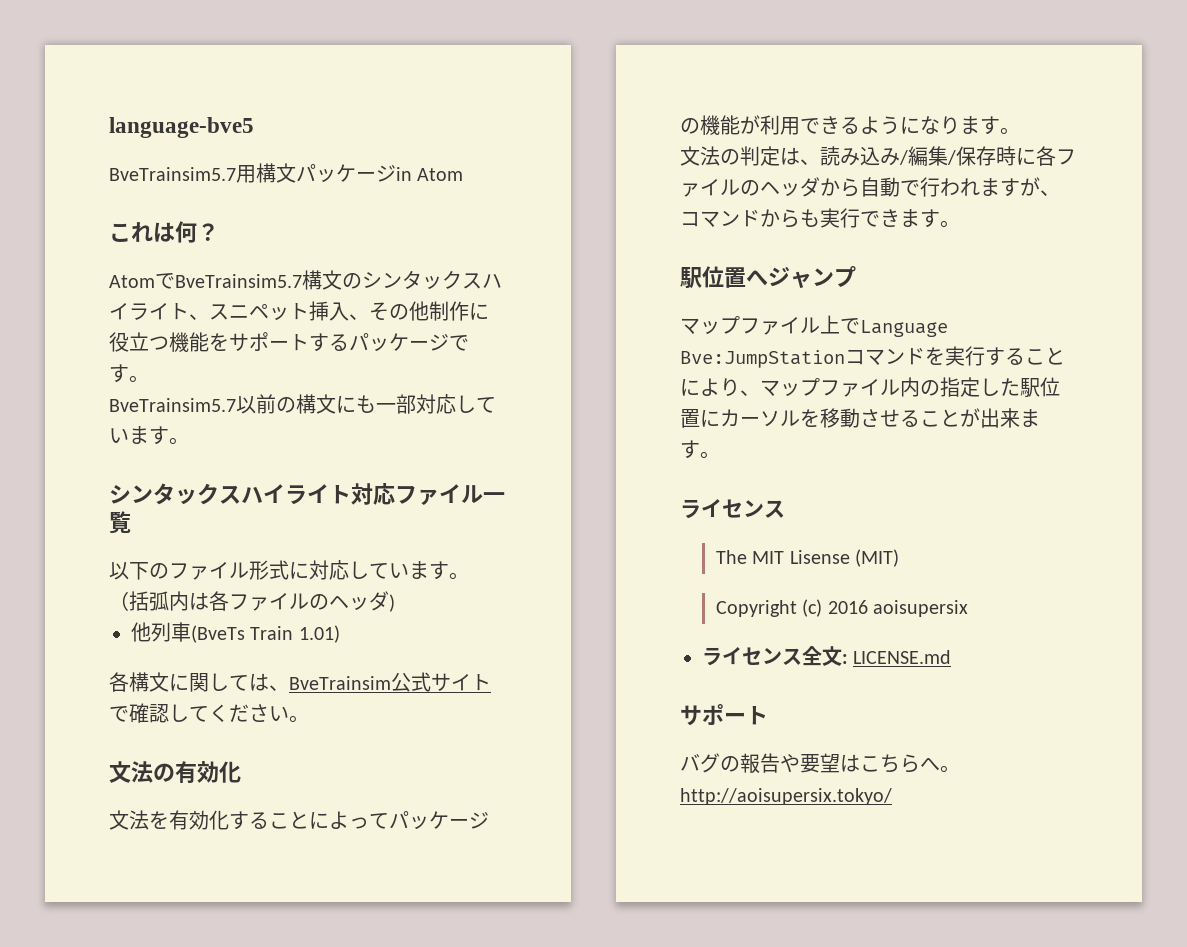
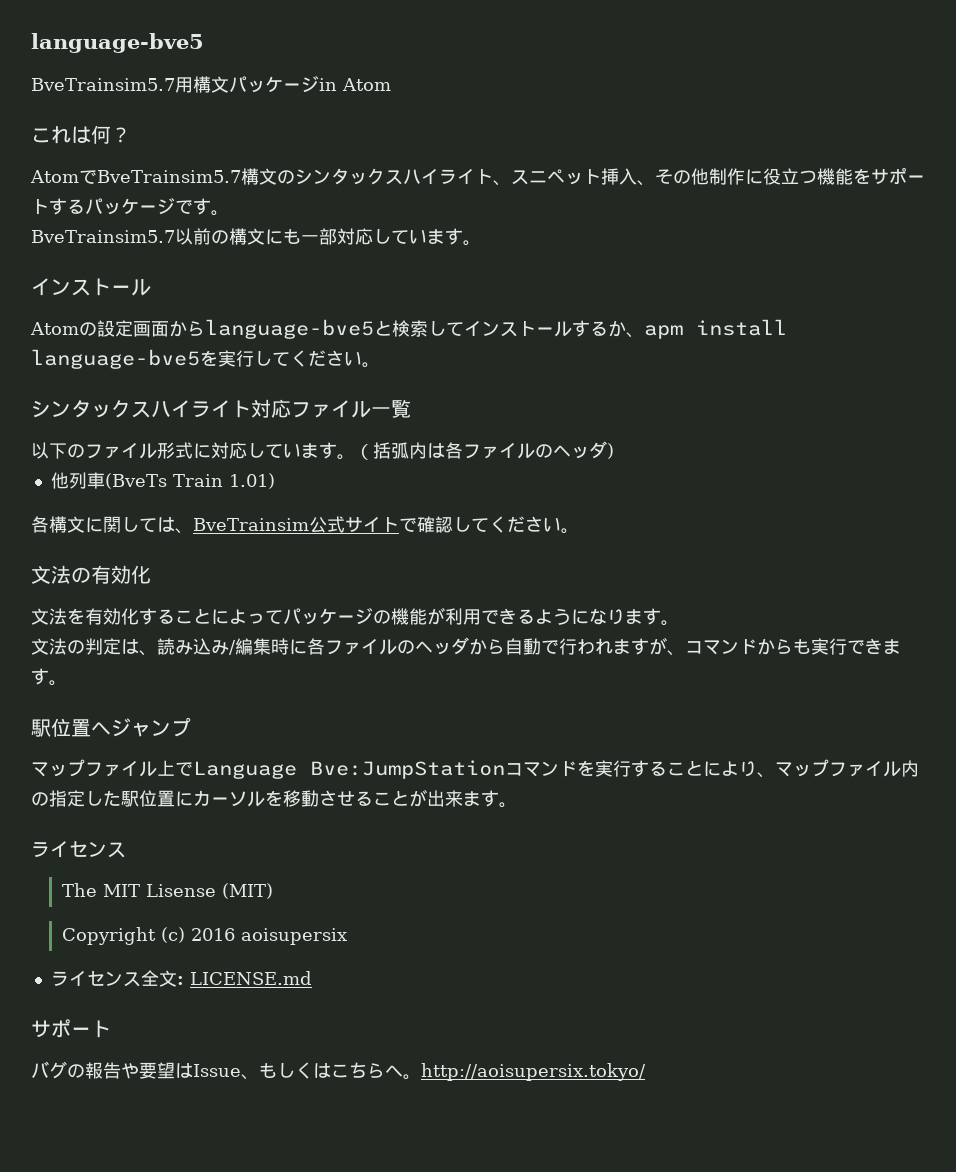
(189, 441) none -> [31,278,151,296] [30,319,787,339] [31,349,380,369] // インストール // Atomの設定画面からlanguage-bve5と検索してインストールするか、apm install language-bve5を実行してください。
[947,146,996,166] /保存 -> (271, 646) none
(860, 763) none -> [193,1062,331,1080] Issue、もしくは

